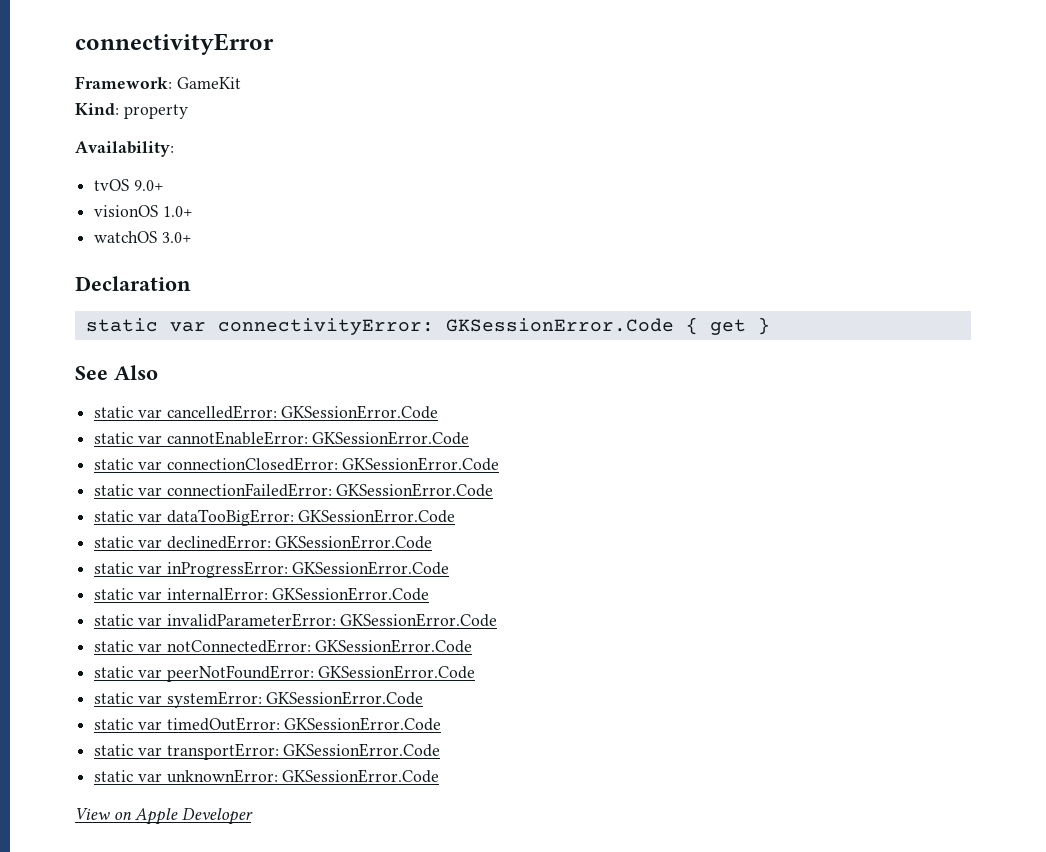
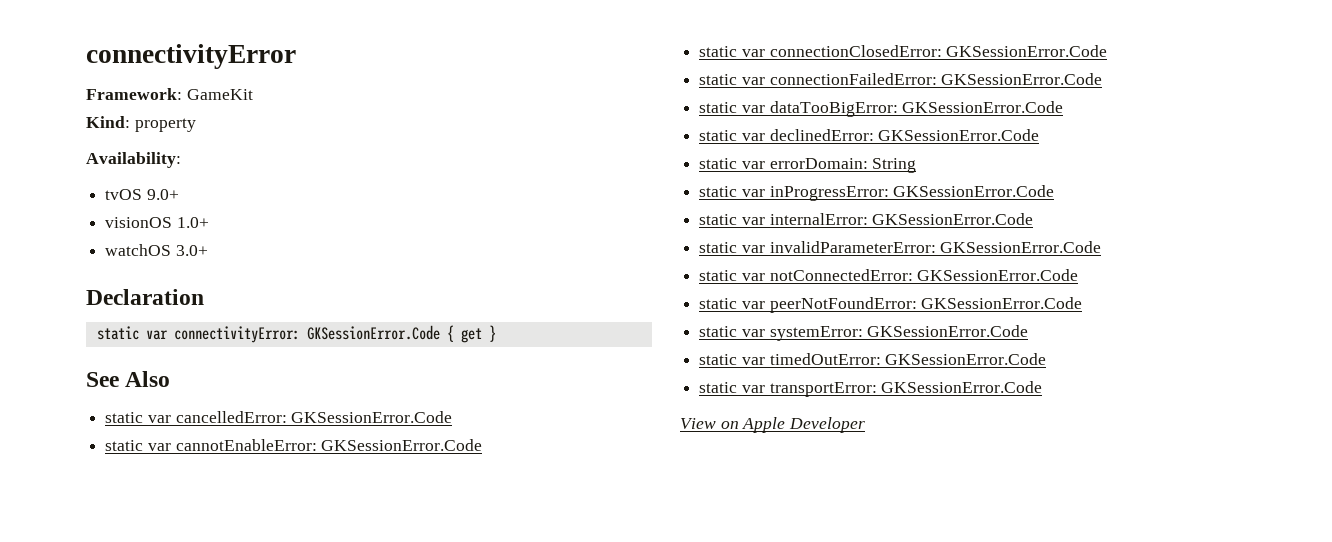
(433, 542) none -> [699,158,917,173] // static var errorDomain: String
[94,769,440,783] // static var unknownError: GKSessionError.Code -> (1043, 387) none

